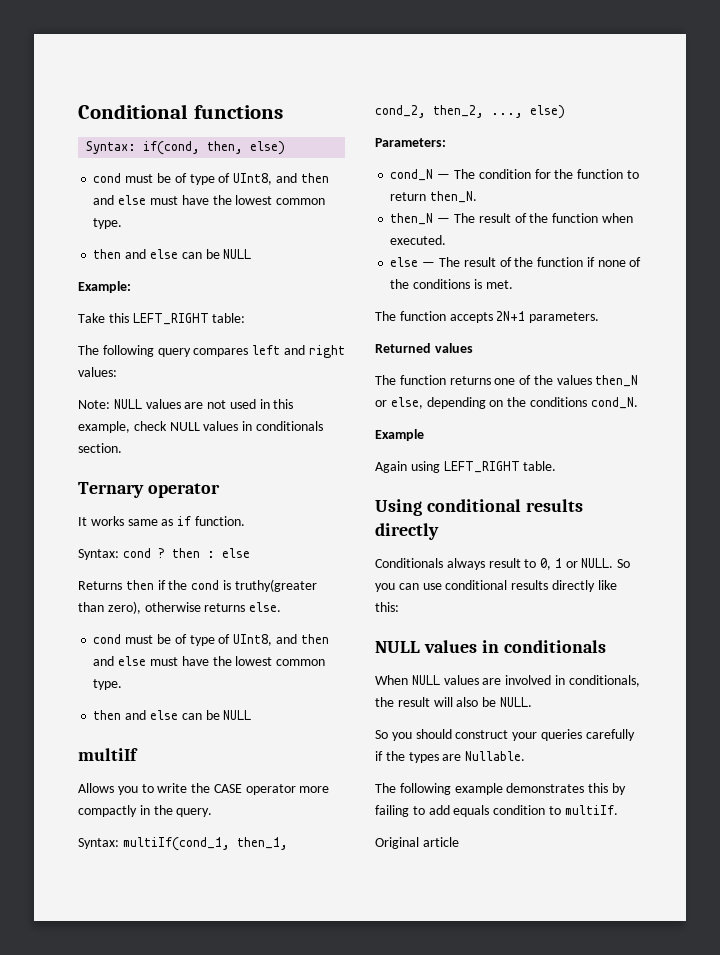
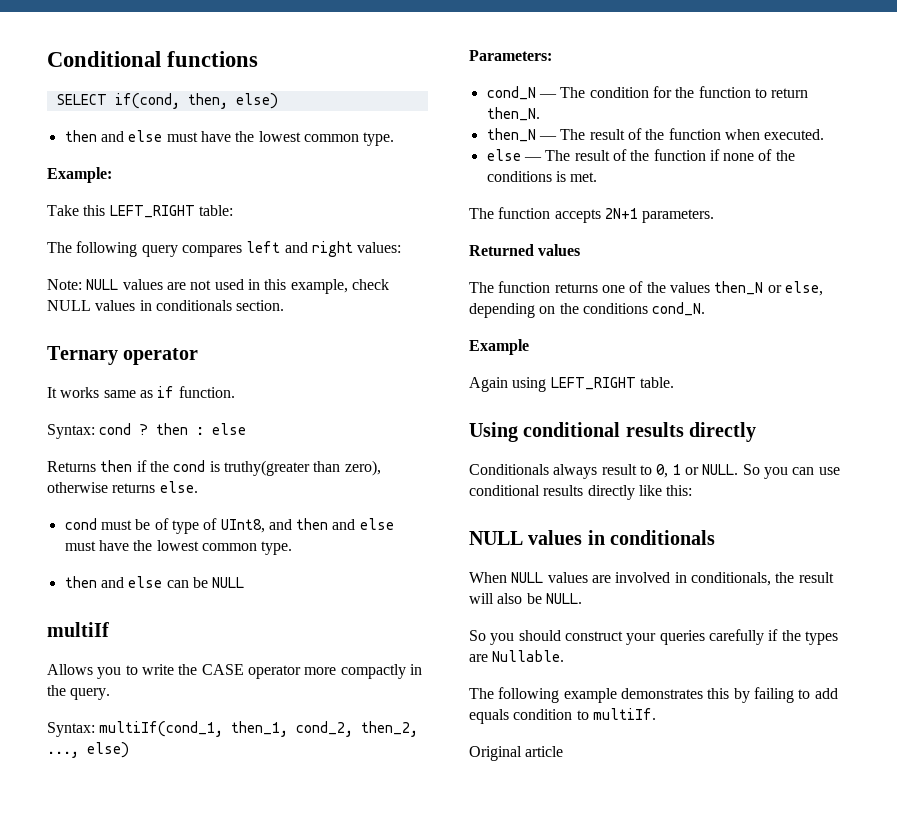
[86,141,137,154] Syntax: -> [56,94,107,105] SELECT
[93,173,329,185] [93,195,326,205] [93,218,123,229] [93,249,252,259] cond must be of type of UInt8, and then and else must have the lowest common type. // then and else can be NULL -> [64,130,395,146] then and else must have the lowest common type.

